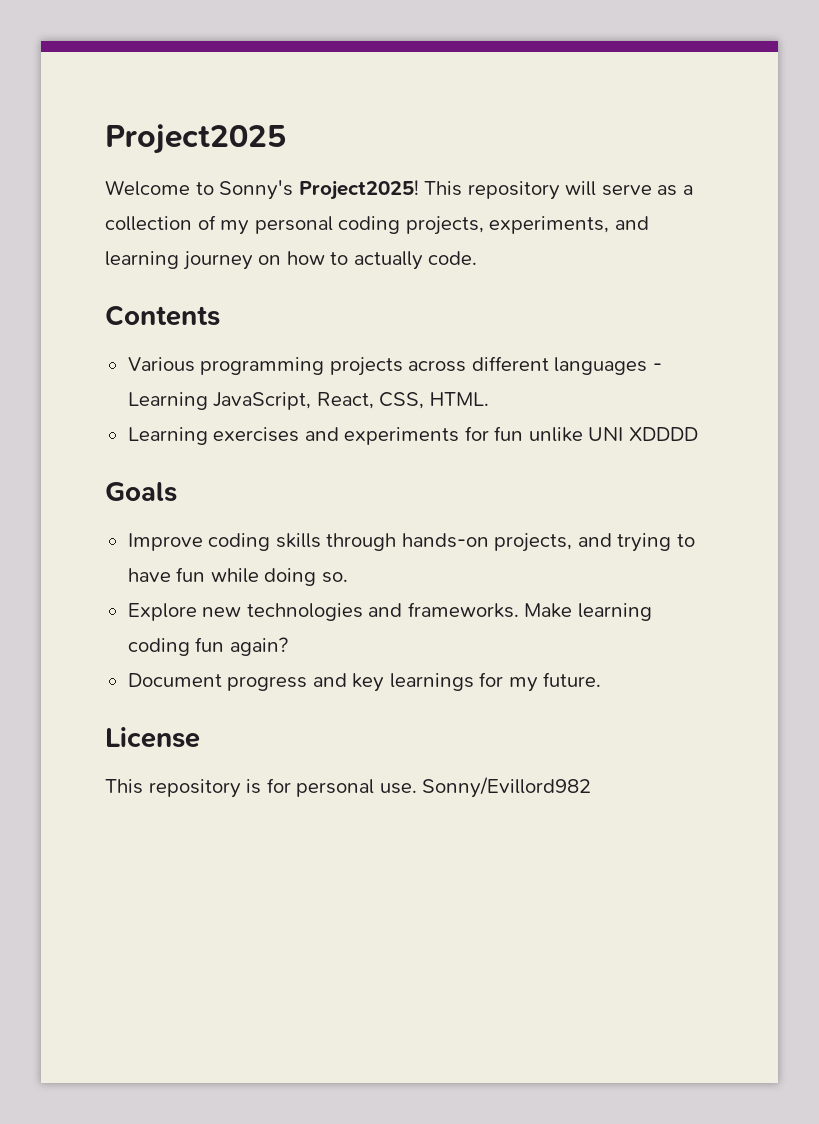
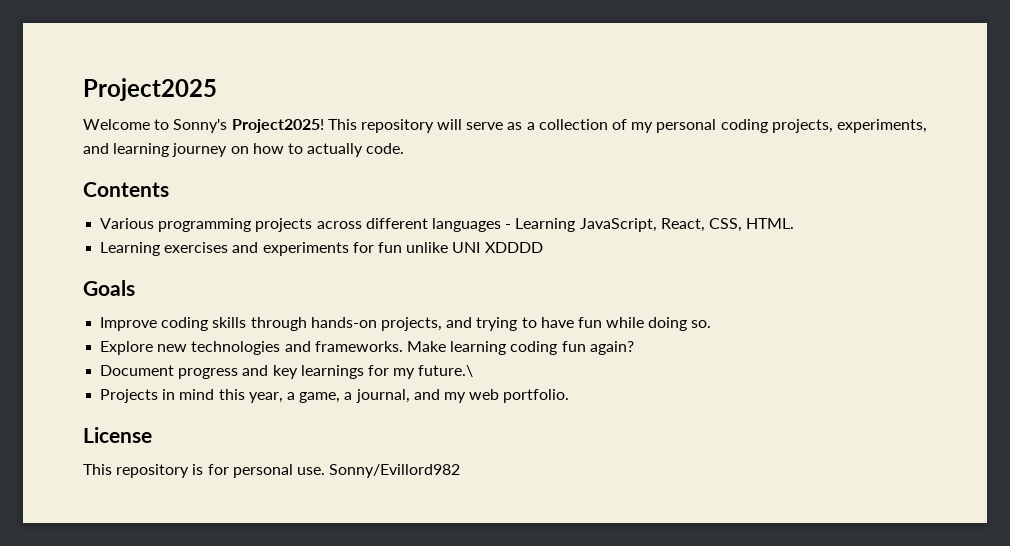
[543,672,602,687] future. -> [418,365,474,377] [100,389,570,403] future.\ // Projects in mind this year, a game, a journal, and my web portfolio.

